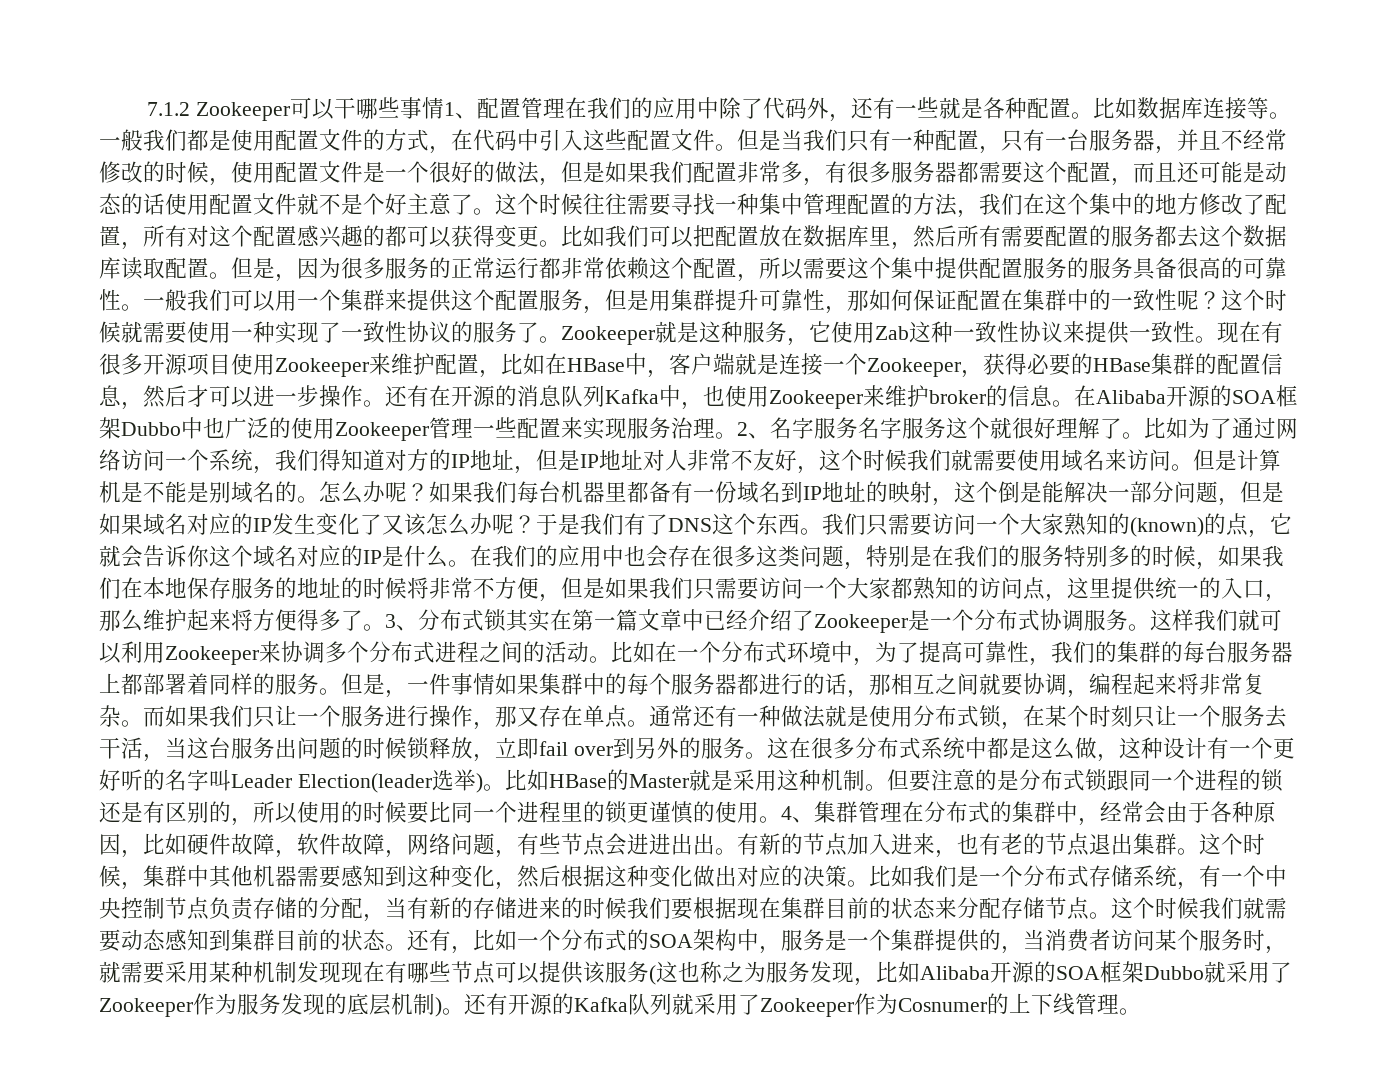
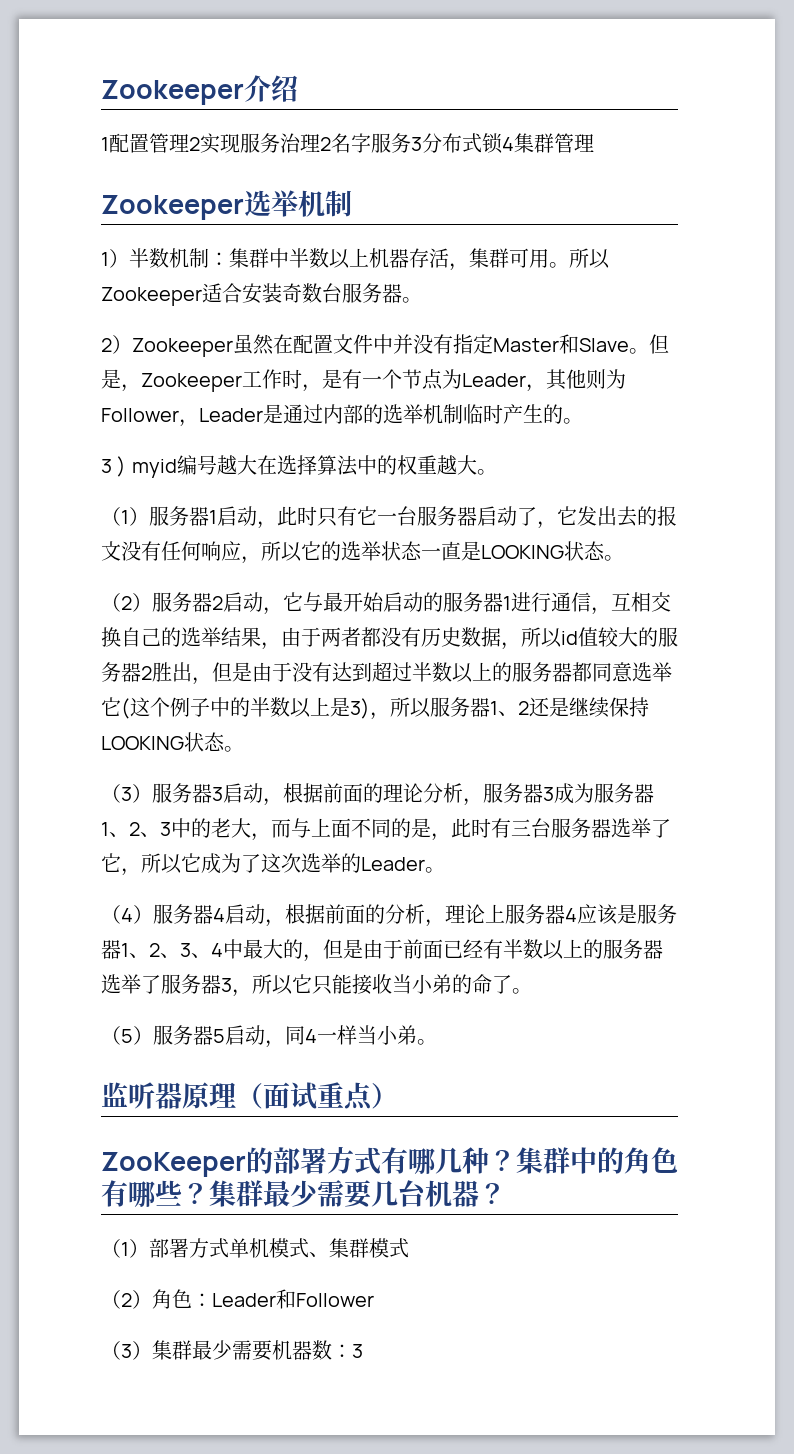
[146,97,1291,122] [99,129,1287,154] [99,161,1287,186] [99,193,1287,218] [99,225,1287,250] [99,257,1287,282] [99,289,1287,314] [99,321,1283,346] [99,353,1283,378] [99,385,1298,410] [99,417,1298,441] [99,449,1281,474] [99,481,1284,506] [99,513,1292,538] [99,545,1284,570] [99,577,1287,602] [99,609,1282,633] [99,641,1293,666] [99,673,1265,698] [99,705,1287,730] [99,737,1295,762] [99,769,1283,793] [99,801,1276,826] [99,833,1265,858] [99,865,1287,890] [99,897,1287,922] [99,929,1287,954] [99,961,1292,986] [99,993,1141,1017] 7.1.2 Zookeeper可以干哪些事情1、配置管理在我们的应用中除了代码外，还有一些就是各种配置。比如数据库连接等。一般我们都是使用配置文件的方式，在代码中引入这些配置文件。但是当我们只有一种配置，只有一台服务器，并且不经常修改的时候，使用配置文件是一个很好的做法，但是如果我们配置非常多，有很多服务器都需要这个配置，而且还可能是动态的话使用配置文件就不是个好主意了。这个时候往往需要寻找一种集中管理配置的方法，我们在这个集中的地方修改了配置，所有对这个配置感兴趣的都可以获得变更。比如我们可以把配置放在数据库里，然后所有需要配置的服务都去这个数据库读取配置。但是，因为很多服务的正常运行都非常依赖这个配置，所以需要这个集中提供配置服务的服务具备很高的可靠性。一般我们可以用一个集群来提供这个配置服务，但是用集群提升可靠性，那如何保证配置在集群中的一致性呢？这个时候就需要使用一种实现了一致性协议的服务了。Zookeeper就是这种服务，它使用Zab这种一致性协议来提供一致性。现在有很多开源项目使用Zookeeper来维护配置，比如在HBase中，客户端就是连接一个Zookeeper，获得必要的HBase集群的配置信息，然后才可以进一步操作。还有在开源的消息队列Kafka中，也使用Zookeeper来维护broker的信息。在Alibaba开源的SOA框架Dubbo中也广泛的使用Zookeeper管理一些配置来实现服务治理。2、名字服务名字服务这个就很好理解了。比如为了通过网络访问一个系统，我们得知道对方的IP地址，但是IP地址对人非常不友好，这个时候我们就需要使用域名来访问。但是计算机是不能是别域名的。怎么办呢？如果我们每台机器里都备有一份域名到IP地址的映射，这个倒是能解决一部分问题，但是如果域名对应的IP发生变化了又该怎么办呢？于是我们有了DNS这个东西。我们只需要访问一个大家熟知的(known)的点，它就会告诉你这个域名对应的IP是什么。在我们的应用中也会存在很多这类问题，特别是在我们的服务特别多的时候，如果我们在本地保存服务的地址的时候将非常不方便，但是如果我们只需要访问一个大家都熟知的访问点，这里提供统一的入口，那么维护起来将方便得多了。3、分布式锁其实在第一篇文章中已经介绍了Zookeeper是一个分布式协调服务。这样我们就可以利用Zookeeper来协调多个分布式进程之间的活动。比如在一个分布式环境中，为了提高可靠性，我们的集群的每台服务器上都部署着同样的服务。但是，一件事情如果集群中的每个服务器都进行的话，那相互之间就要协调，编程起来将非常复杂。而如果我们只让一个服务进行操作，那又存在单点。通常还有一种做法就是使用分布式锁，在某个时刻只让一个服务去干活，当这台服务出问题的时候锁释放，立即fail over到另外的服务。这在很多分布式系统中都是这么做，这种设计有一个更好听的名字叫Leader Election(leader选举)。比如HBase的Master就是采用这种机制。但要注意的是分布式锁跟同一个进程的锁还是有区别的，所以使用的时候要比同一个进程里的锁更谨慎的使用。4、集群管理在分布式的集群中，经常会由于各种原因，比如硬件故障，软件故障，网络问题，有些节点会进进出出。有新的节点加入进来，也有老的节点退出集群。这个时候，集群中其他机器需要感知到这种变化，然后根据这种变化做出对应的决策。比如我们是一个分布式存储系统，有一个中央控制节点负责存储的分配，当有新的存储进来的时候我们要根据现在集群目前的状态来分配存储节点。这个时候我们就需要动态感知到集群目前的状态。还有，比如一个分布式的SOA架构中，服务是一个集群提供的，当消费者访问某个服务时，就需要采用某种机制发现现在有哪些节点可以提供该服务(这也称之为服务发现，比如Alibaba开源的SOA框架Dubbo就采用了Zookeeper作为服务发现的底层机制)。还有开源的Kafka队列就采用了Zookeeper作为Cosnumer的上下线管理。 -> [101,75,298,105] [101,133,594,154] [101,190,352,220] [101,248,610,271] [101,283,422,306] [101,334,669,357] [101,369,626,392] [101,404,583,427] [101,455,497,478] [101,506,677,529] [101,541,624,564] [101,592,671,615] [101,627,678,650] [101,662,672,685] [101,697,649,720] [101,732,244,752] [101,783,654,806] [101,818,671,841] [101,853,445,876] [101,904,677,927] [101,939,663,962] [101,974,532,997] [101,1025,437,1048] [101,1082,398,1111] [101,1146,678,1177] [101,1180,506,1208] [101,1238,409,1258] [101,1289,374,1309] [101,1340,363,1361] Zookeeper介绍 // 1配置管理2实现服务治理2名字服务3分布式锁4集群管理 // Zookeeper选举机制 // 1）半数机制：集群中半数以上机器存活，集群可用。所以Zookeeper适合安装奇数台服务器。 // 2）Zookeeper虽然在配置文件中并没有指定Master和Slave。但是，Zookeeper工作时，是有一个节点为Leader，其他则为Follower，Leader是通过内部的选举机制临时产生的。 // 3 ) myid编号越大在选择算法中的权重越大。 // （1）服务器1启动，此时只有它一台服务器启动了，它发出去的报文没有任何响应，所以它的选举状态一直是LOOKING状态。 // （2）服务器2启动，它与最开始启动的服务器1进行通信，互相交换自己的选举结果，由于两者都没有历史数据，所以id值较大的服务器2胜出，但是由于没有达到超过半数以上的服务器都同意选举它(这个例子中的半数以上是3)，所以服务器1、2还是继续保持LOOKING状态。 // （3）服务器3启动，根据前面的理论分析，服务器3成为服务器1、2、3中的老大，而与上面不同的是，此时有三台服务器选举了它，所以它成为了这次选举的Leader。 // （4）服务器4启动，根据前面的分析，理论上服务器4应该是服务器1、2、3、4中最大的，但是由于前面已经有半数以上的服务器选举了服务器3，所以它只能接收当小弟的命了。 // （5）服务器5启动，同4一样当小弟。 // 监听器原理（面试重点） // ZooKeeper的部署方式有哪几种？集群中的角色有哪些？集群最少需要几台机器？ // （1）部署方式单机模式、集群模式 // （2）角色：Leader和Follower // （3）集群最少需要机器数：3

